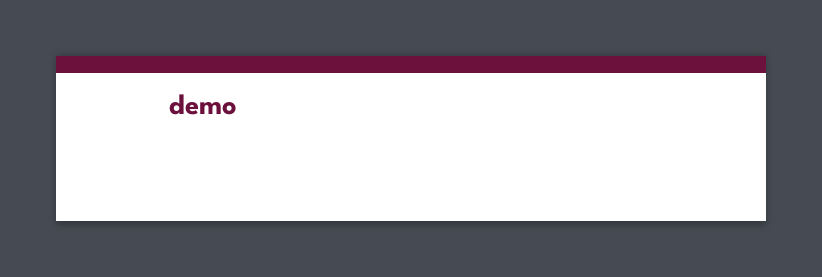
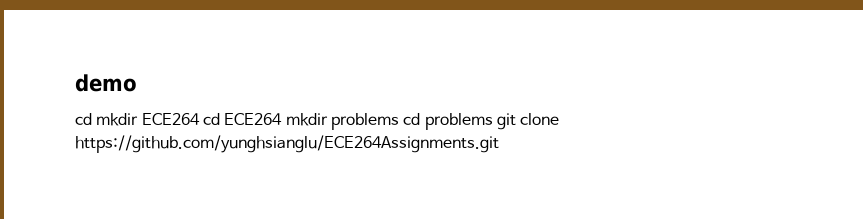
(237, 104) none -> [75,113,560,130] [75,135,499,153] // cd mkdir ECE264 cd ECE264 mkdir problems cd problems git clone https://github.com/yunghsianglu/ECE264Assignments.git

